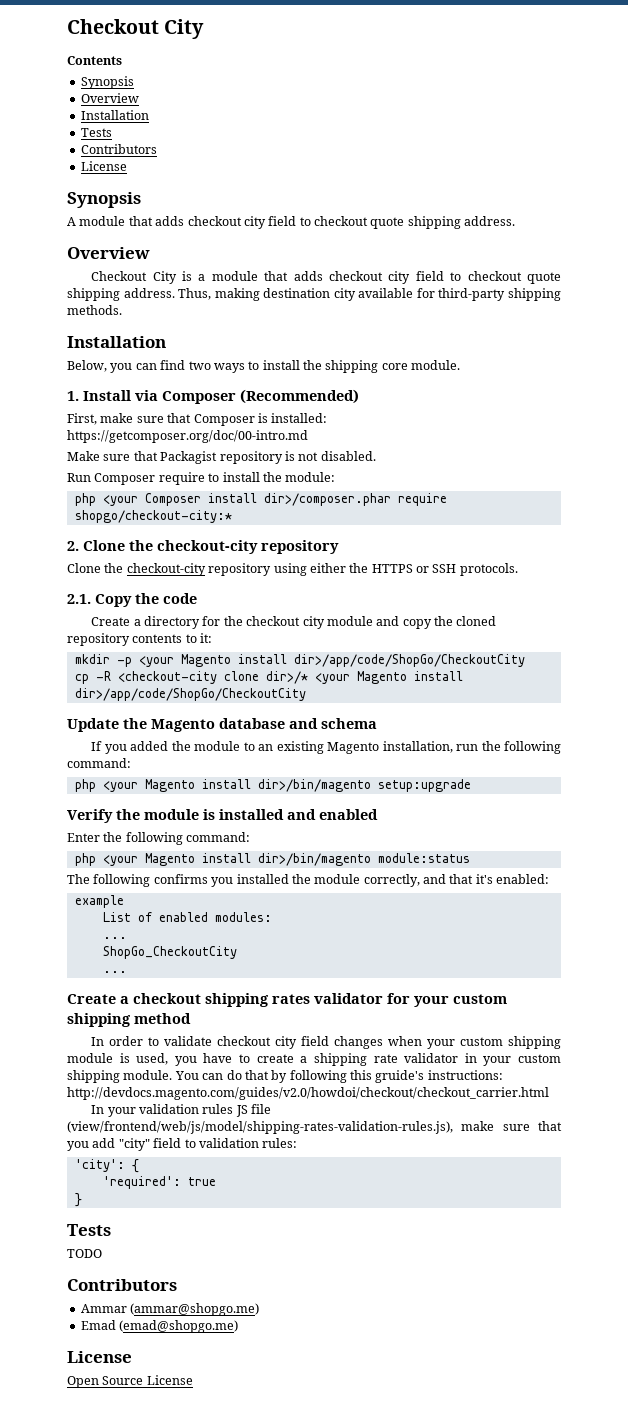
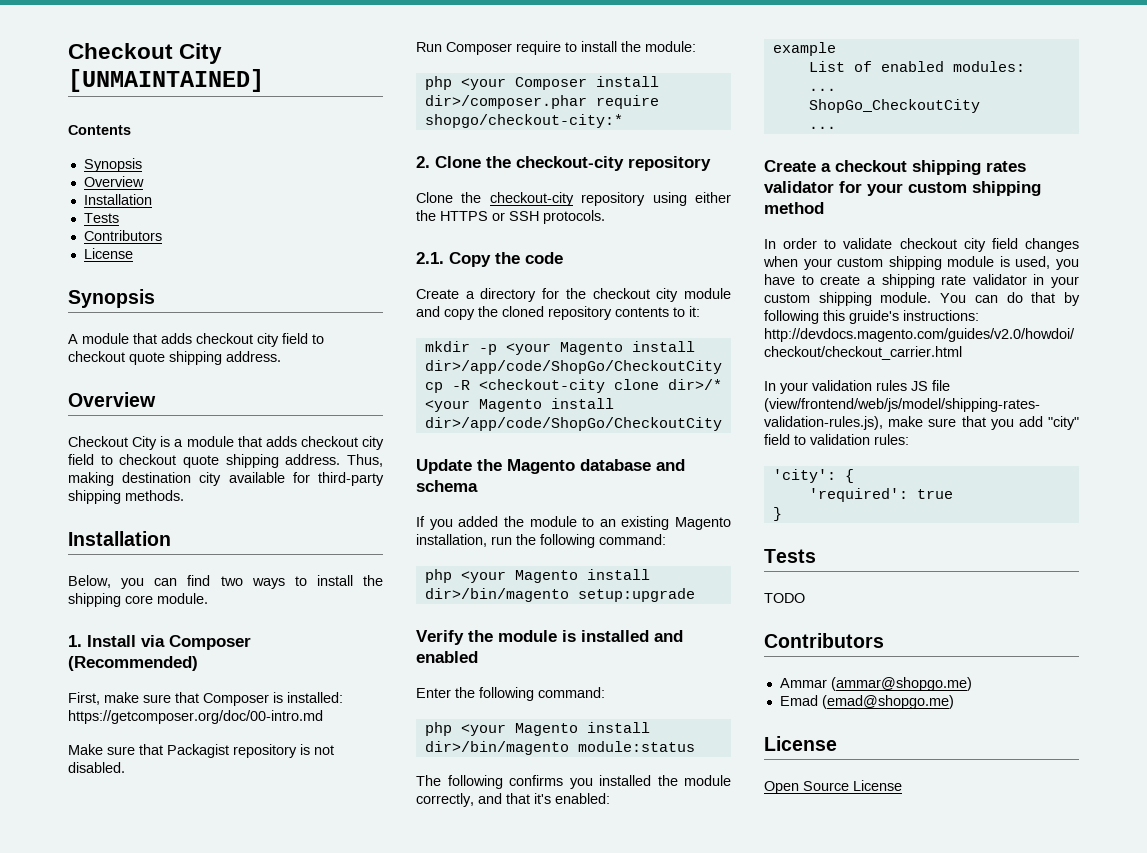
[67,19,205,39] Checkout City -> [68,43,223,64] [68,69,264,92] Checkout City [UNMAINTAINED]

